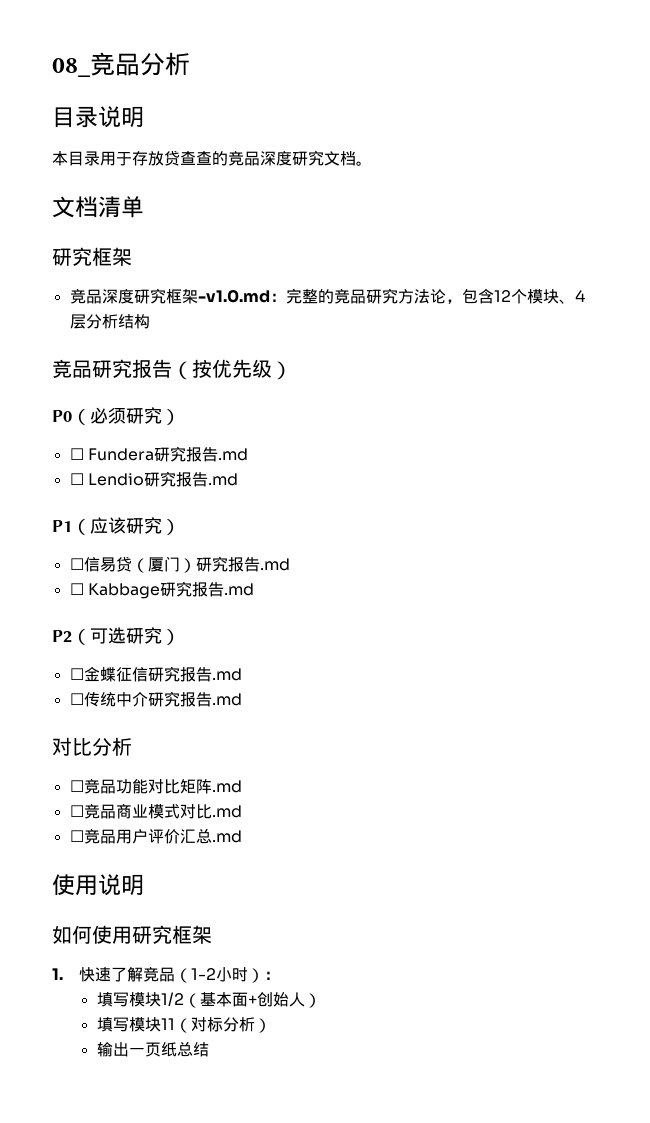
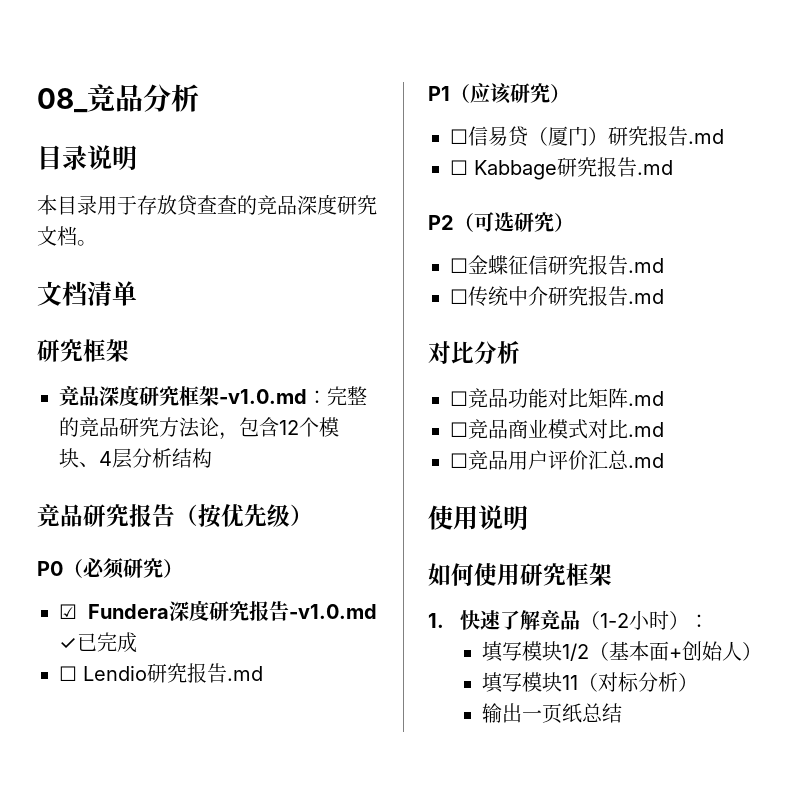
[69,446,248,462] ☐ Fundera研究报告.md -> [59,600,377,621] [59,632,137,653] ☑ Fundera深度研究报告-v1.0.md ✓已完成

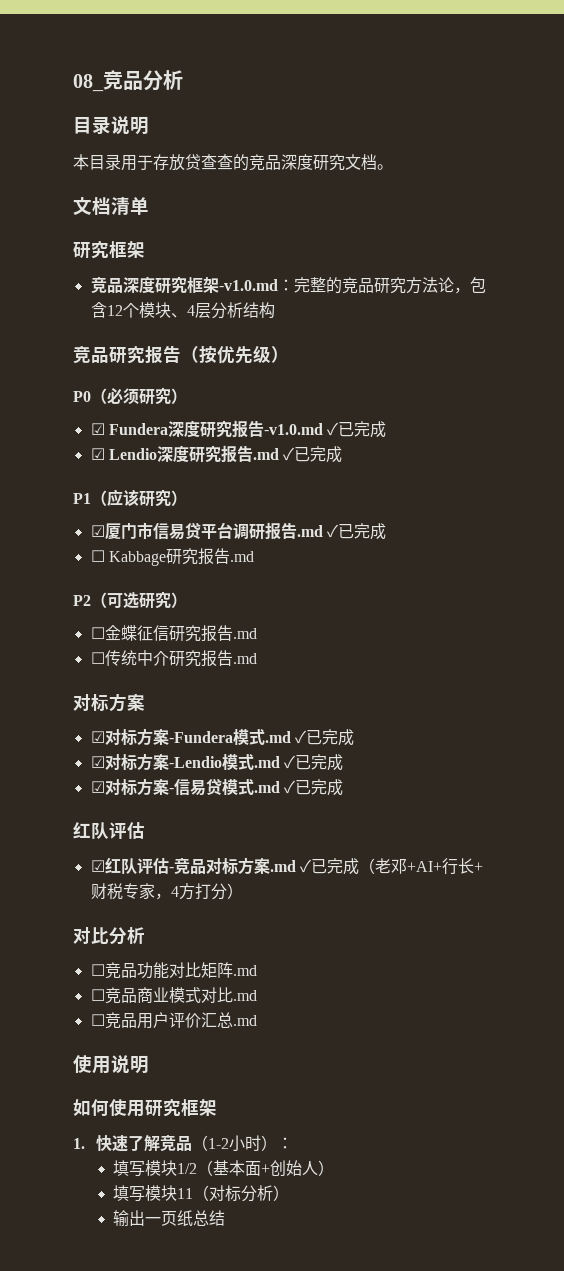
[59,663,263,683] ☐ Lendio研究报告.md -> [90,445,343,463] ☑ Lendio深度研究报告.md ✓已完成
[450,126,724,147] ☐信易贷（厦门）研究报告.md -> [90,522,386,540] ☑厦门市信易贷平台调研报告.md ✓已完成
(664, 296) none -> [73,693,145,712] [90,728,354,746] [90,753,343,771] [90,778,343,796] [73,822,145,839] [90,857,483,875] [90,883,243,900] // 对标方案 // ☑对标方案-Fundera模式.md ✓已完成 // ☑对标方案-Lendio模式.md ✓已完成 // ☑对标方案-信易贷模式.md ✓已完成 // 红队评估 // ☑红队评估-竞品对标方案.md ✓已完成（老邓+AI+行长+财税专家，4方打分）

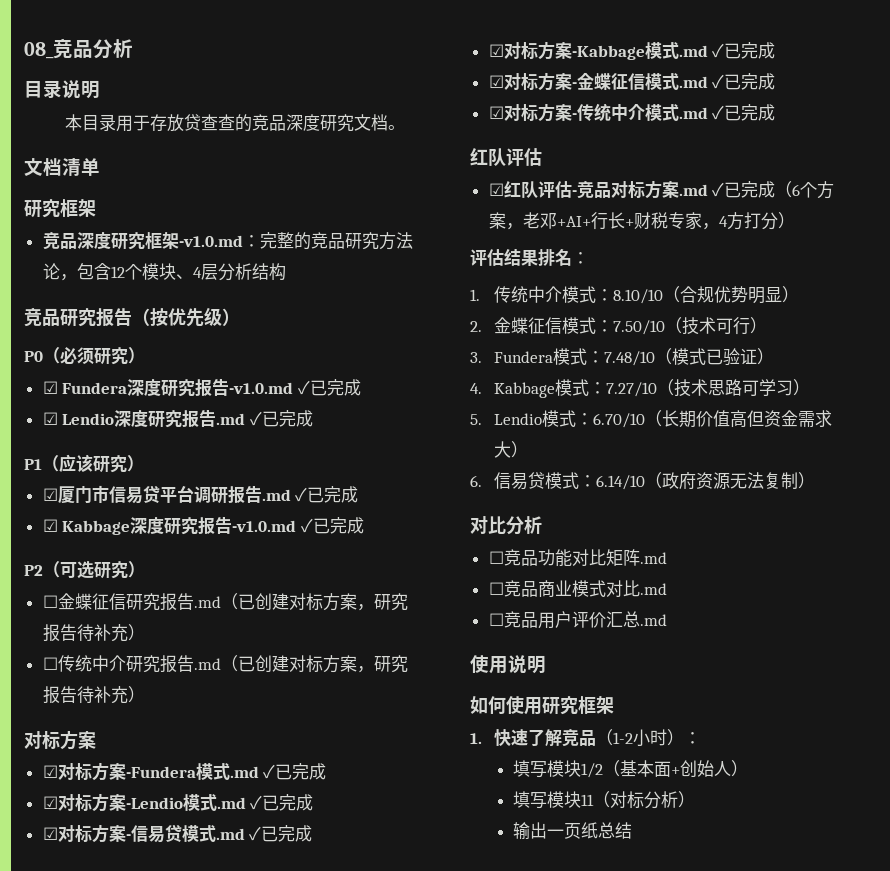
[90,548,254,566] ☐ Kabbage研究报告.md -> [42,517,364,535] ☑ Kabbage深度研究报告-v1.0.md ✓已完成
(257, 633) none -> [220,593,408,611] [42,624,145,642] （已创建对标方案，研究报告待补充）
(257, 658) none -> [220,655,408,673] [42,686,145,704] （已创建对标方案，研究报告待补充）
(343, 787) none -> [488,41,776,60] [488,72,776,91] [488,103,776,122] // ☑对标方案-Kabbage模式.md ✓已完成 // ☑对标方案-金蝶征信模式.md ✓已完成 // ☑对标方案-传统中介模式.md ✓已完成
(375, 866) none -> [792,181,835,199] [488,212,523,230] 6个方案，
(243, 891) none -> [470,248,589,266] [470,286,800,304] [470,317,768,335] [470,348,775,366] [470,379,811,398] [470,410,833,428] [494,441,529,458] [470,472,816,490] // 评估结果排名： // 1.传统中介模式：8.10/10（合规优势明显） // 2.金蝶征信模式：7.50/10（技术可行） // 3. Fundera模式：7.48/10（模式已验证） // 4. Kabbage模式：7.27/10（技术思路可学习） // 5. Lendio模式：6.70/10（长期价值高但资金需求大） // 6.信易贷模式：6.14/10（政府资源无法复制）

